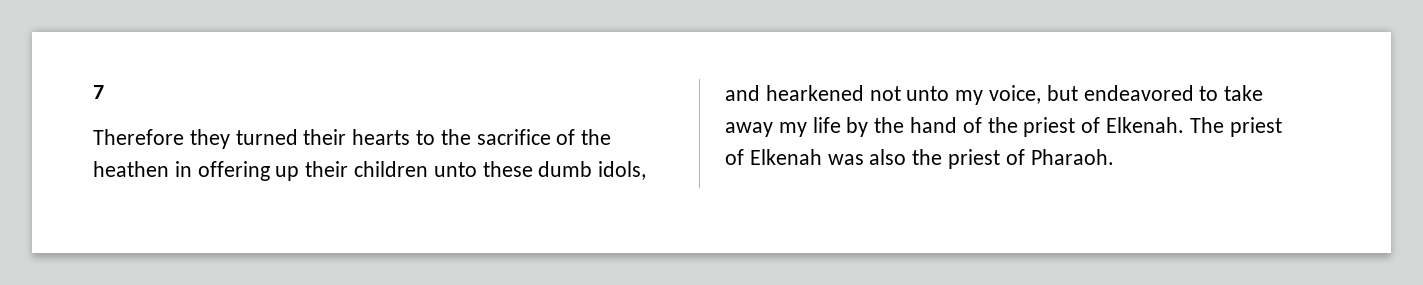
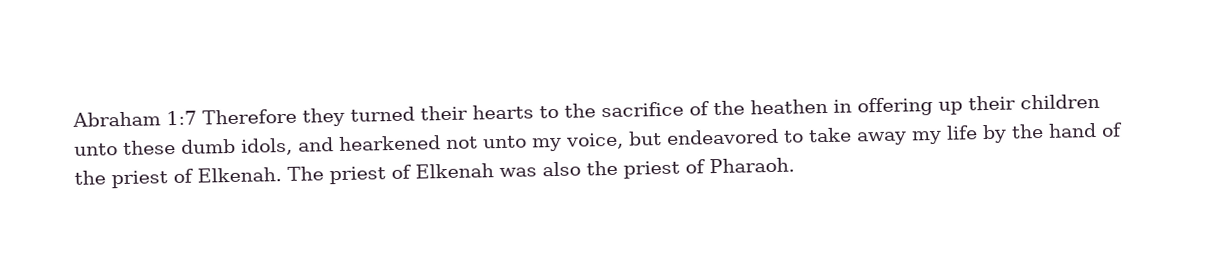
[93,85,104,99] 7 // -> [72,110,197,127] Abraham 1:7

